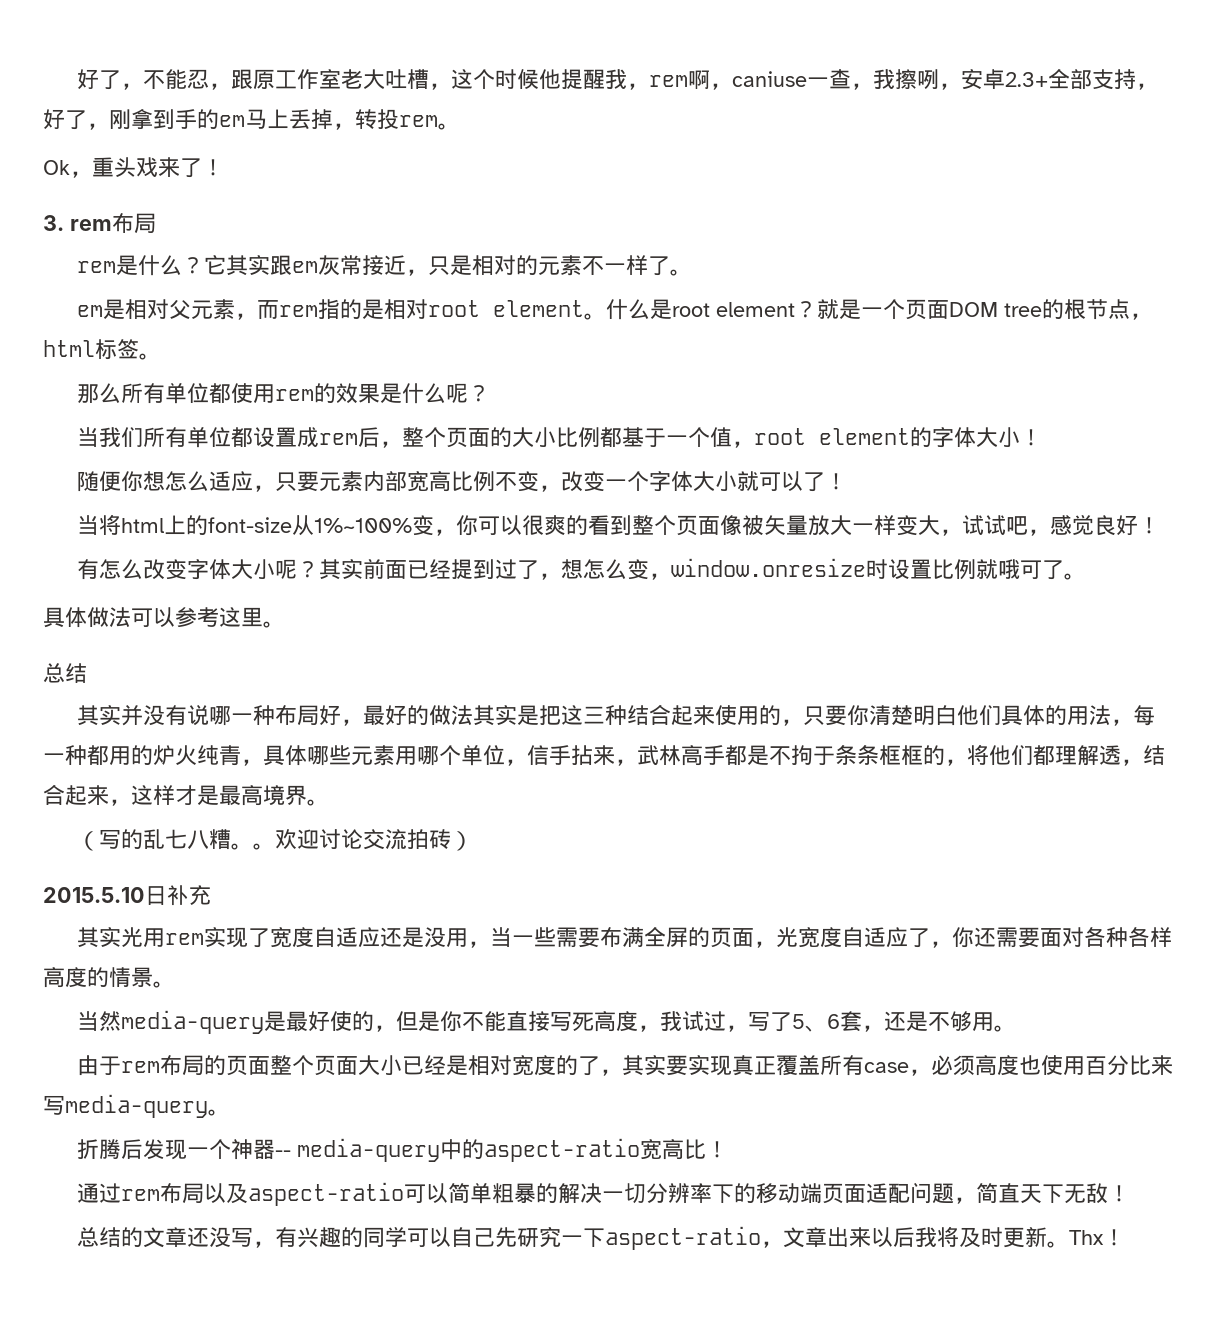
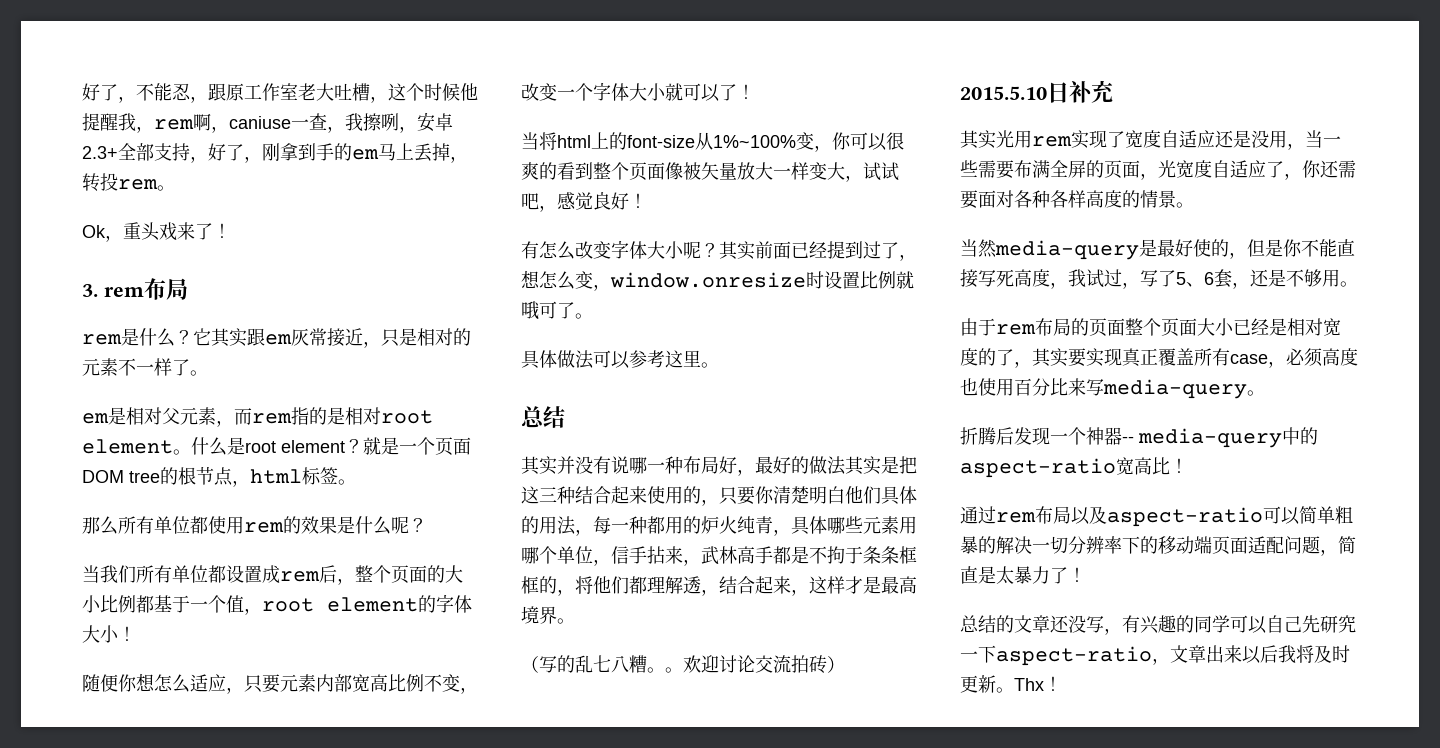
[1020,1183,1109,1204] 天下无敌 -> [978,566,1068,584] 是太暴力了

